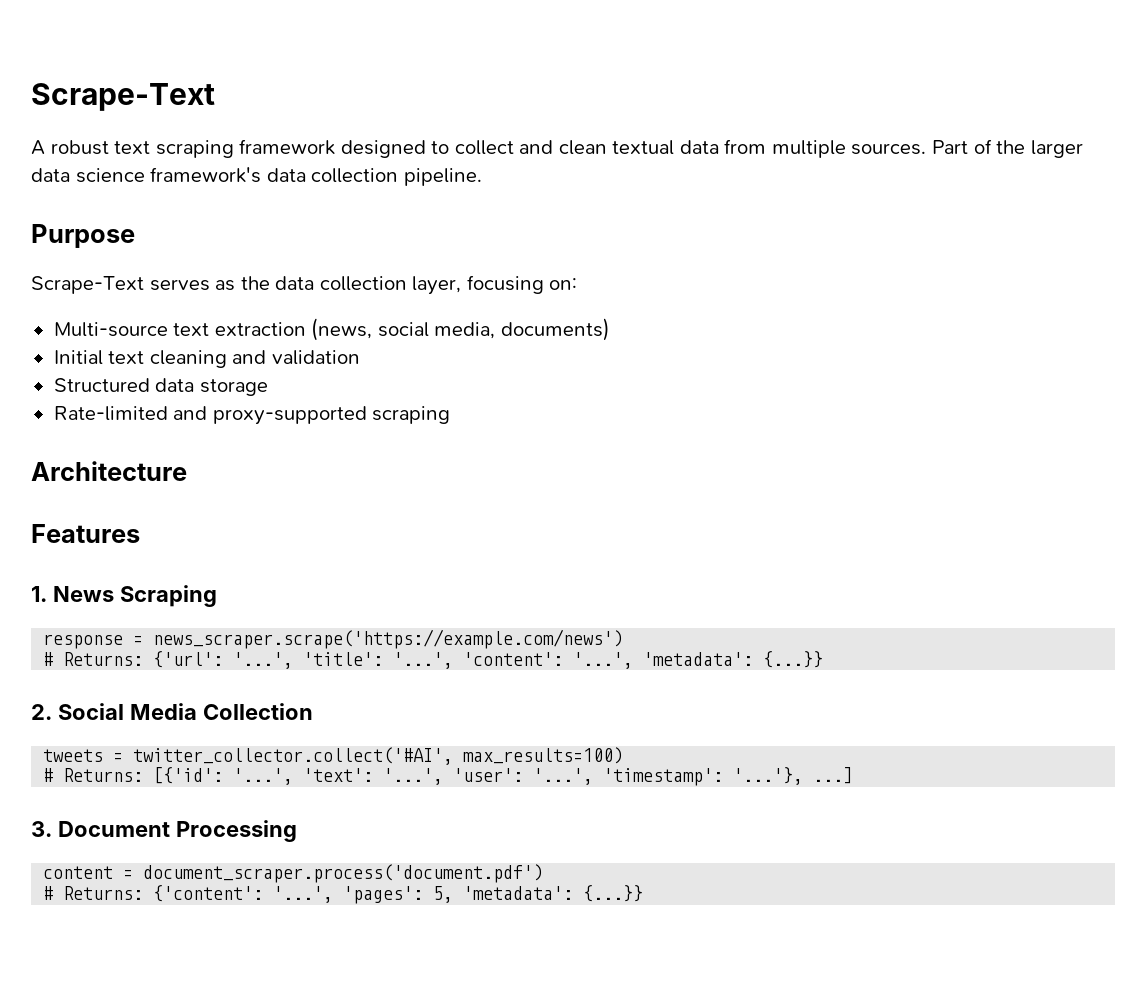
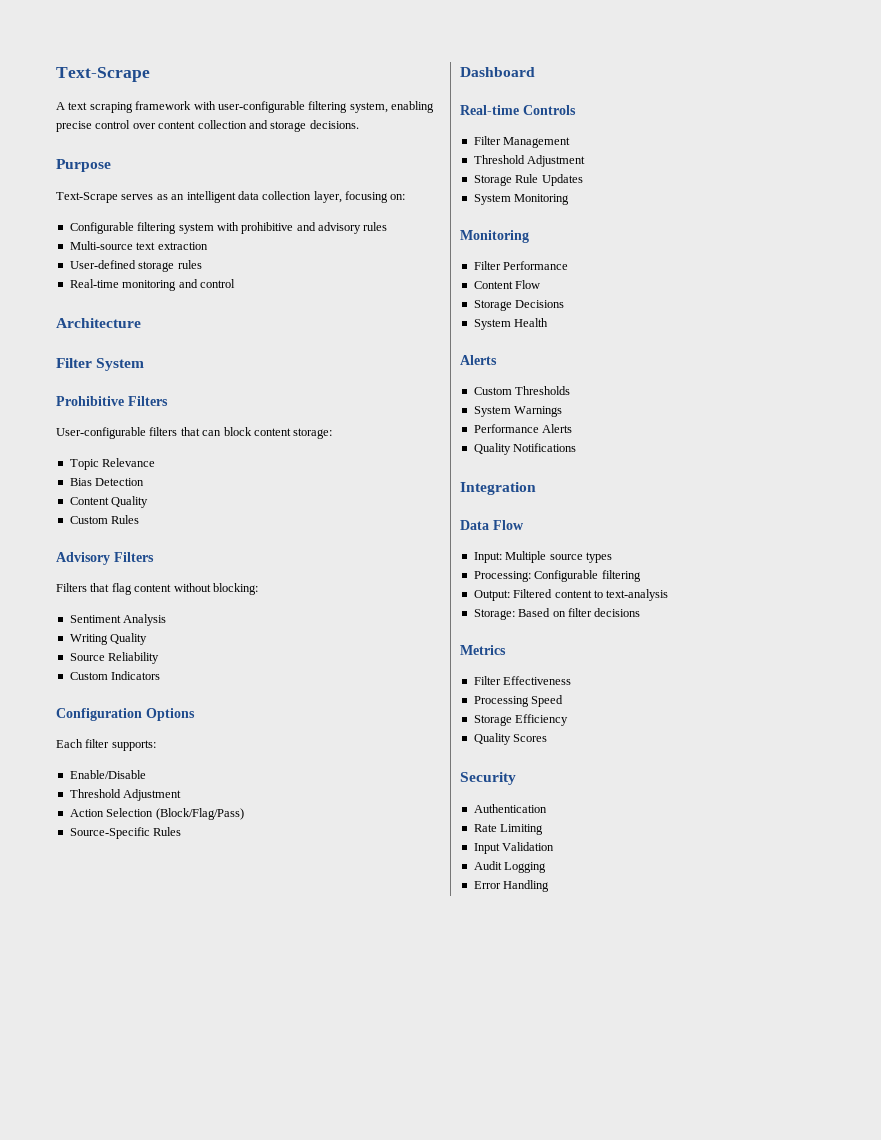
[31,83,215,111] Scrape-Text -> [56,67,150,82] Text-Scrape
[50,140,109,155] robust -> (65, 106) none
[340,139,1083,158] [31,167,482,186] designed to collect and clean textual data from multiple sources. Part of the larger data science framework's data collection pipeline. -> [193,101,434,113] [56,120,359,132] with user-configurable filtering system, enabling precise control over content collection and storage decisions.
[31,276,144,294] Scrape-Text -> [56,192,118,203] Text-Scrape
[240,276,270,290] the -> [171,191,236,203] an intelligent
[53,318,610,341] [53,350,360,368] [53,378,268,396] [53,406,451,425] [31,461,187,481] [31,524,140,543] [31,585,217,607] [43,629,624,649] [43,651,824,669] [31,703,313,720] [43,747,624,765] [43,767,854,786] [31,820,297,842] [43,864,544,883] [43,885,644,904] Multi-source text extraction (news, social media, documents) // Initial text cleaning and validation // Structured data storage // Rate-limited and proxy-supported scraping // Architecture // Features // 1. News Scraping // response = news_scraper.scrape('https://example.com/news') // # Returns: {'url': '...', 'title': '...', 'content': '...', 'metadata': {...}} // 2. Social Media Collection // tweets = twitter_collector.collect('#AI', max_results=100) // # Returns: [{'id': '...', 'text': '...', 'user': '...', 'timestamp': '...'}, ...] // 3. Document Processing // content = document_scraper.process('document.pdf') // # Returns: {'content': '...', 'pages': 5, 'metadata': {...}} -> [69,222,388,234] [69,241,208,250] [69,260,202,272] [69,279,235,291] [56,318,141,328] [56,358,145,371] [56,396,168,406] [56,427,333,439] [69,458,156,470] [69,478,145,486] [69,496,149,508] [69,515,140,524] [56,552,154,565] [56,583,258,595] [69,614,167,626] [69,633,148,645] [69,652,160,664] [69,671,161,680] [56,708,195,721] [56,739,156,751] [69,770,146,779] [69,789,182,801] [69,808,244,820] [69,827,182,839] [460,67,535,77] [460,105,576,115] [473,136,571,148] [473,155,586,167] [473,174,583,186] [473,194,570,205] [460,230,529,243] [473,261,569,270] [473,280,541,289] [473,300,565,311] [473,318,549,330] [460,355,497,365] [473,386,571,395] [473,406,563,417] [473,424,573,433] [473,443,577,455] [460,482,536,495] [460,520,524,530] [473,551,612,563] [473,570,641,582] [473,589,669,601] [473,608,641,620] [460,645,506,655] [473,676,572,685] [473,695,564,707] [473,714,569,726] [473,733,548,745] [460,772,516,785] [473,804,547,813] [473,824,544,835] [473,842,555,854] [473,861,547,873] [473,880,550,892] Configurable filtering system with prohibitive and advisory rules // Multi-source text extraction // User-defined storage rules // Real-time monitoring and control // Architecture // Filter System // Prohibitive Filters // User-configurable filters that can block content storage: // Topic Relevance // Bias Detection // Content Quality // Custom Rules // Advisory Filters // Filters that flag content without blocking: // Sentiment Analysis // Writing Quality // Source Reliability // Custom Indicators // Configuration Options // Each filter supports: // Enable/Disable // Threshold Adjustment // Action Selection (Block/Flag/Pass) // Source-Specific Rules // Dashboard // Real-time Controls // Filter Management // Threshold Adjustment // Storage Rule Updates // System Monitoring // Monitoring // Filter Performance // Content Flow // Storage Decisions // System Health // Alerts // Custom Thresholds // System Warnings // Performance Alerts // Quality Notifications // Integration // Data Flow // Input: Multiple source types // Processing: Configurable filtering // Output: Filtered content to text-analysis // Storage: Based on filter decisions // Metrics // Filter Effectiveness // Processing Speed // Storage Efficiency // Quality Scores // Security // Authentication // Rate Limiting // Input Validation // Audit Logging // Error Handling

